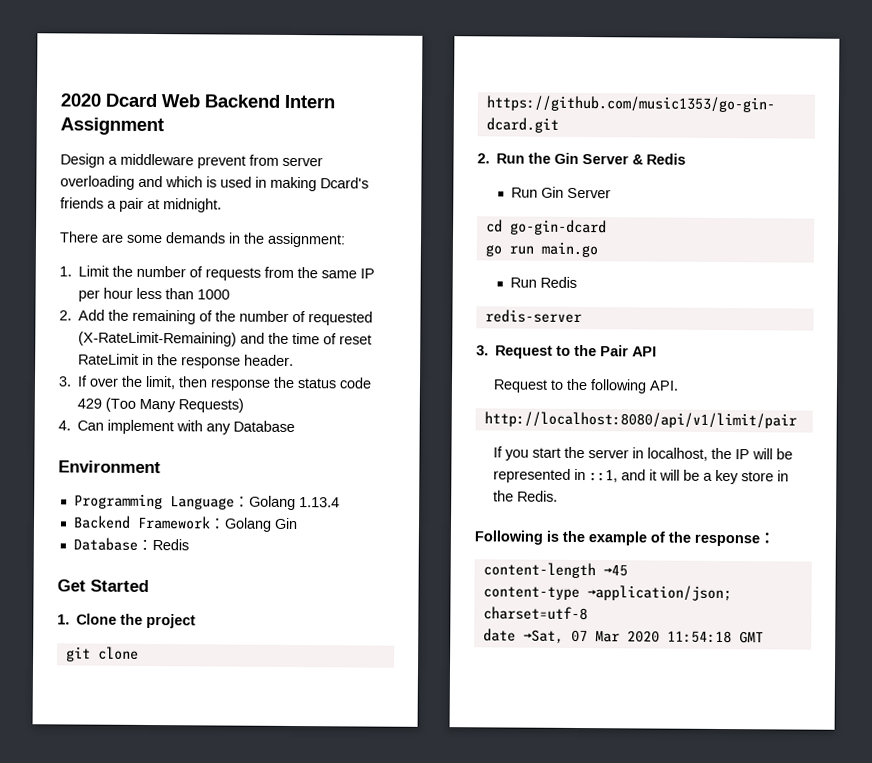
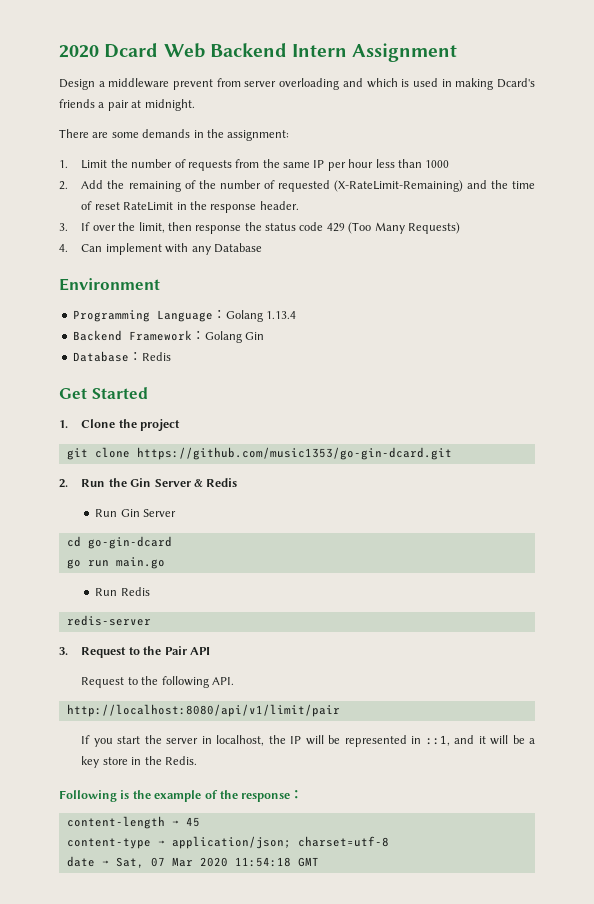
[602,564,628,577] →45 -> [171,817,200,827] → 45
[586,585,732,602] →application/json; -> [157,836,291,849] → application/json;
[522,629,564,644] →Sat, -> [101,857,144,868] → Sat,

